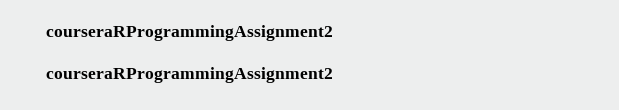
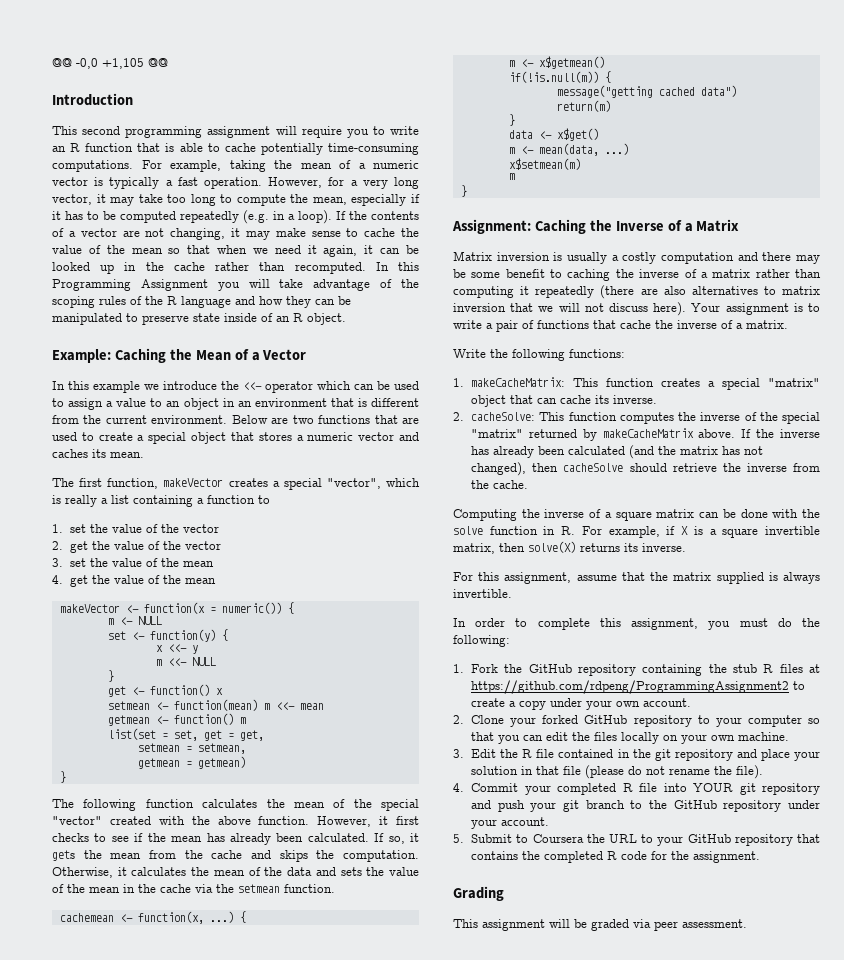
[46,25,333,41] [46,67,333,83] courseraRProgrammingAssignment2 // courseraRProgrammingAssignment2 -> [52,58,168,69] [52,93,133,106] [52,126,419,138] [52,143,419,155] [52,160,419,172] [52,177,419,189] [52,194,420,206] [52,210,419,224] [52,228,419,240] [52,245,420,257] [52,262,419,274] [52,279,419,291] [52,296,351,308] [52,313,346,325] [52,348,307,363] [52,381,419,393] [52,398,419,410] [52,415,420,424] [52,432,419,444] [52,449,144,458] [52,478,420,490] [52,495,270,507] [52,524,220,533] [52,541,222,553] [52,558,215,567] [52,575,217,587] [59,602,294,614] [107,616,162,625] [107,629,228,642] [155,644,198,654] [155,657,216,666] [107,670,114,682] [107,684,223,697] [107,699,324,711] [107,713,246,726] [107,728,264,741] [137,743,246,754] [137,756,246,769] [59,771,66,783] [52,799,419,811] [52,816,419,827] [52,833,420,845] [52,850,419,862] [52,867,420,878] [52,884,335,893] [59,911,246,924] [508,56,605,69] [508,71,611,83] [556,85,737,98] [556,100,611,112] [508,114,515,126] [508,128,599,141] [508,143,629,156] [508,158,581,170] [508,173,515,180] [460,185,467,197] [452,219,740,234] [453,251,820,264] [453,269,821,281] [453,285,820,299] [453,302,820,316] [453,320,788,332] [453,349,625,361] [453,377,820,390] [471,395,658,407] [453,412,820,424] [471,428,820,441] [471,445,764,459] [471,462,820,476] [471,480,529,489] [453,509,820,521] [453,526,820,538] [453,541,686,554] [453,572,820,584] [453,589,512,598] [453,618,820,630] [453,635,510,647] [453,664,820,676] [471,680,806,694] [471,698,692,710] [453,715,820,727] [471,732,790,744] [453,749,820,761] [471,765,764,779] [453,783,820,795] [471,800,820,812] [471,817,550,829] [453,834,820,846] [471,851,761,863] [453,886,504,901] [453,919,747,931] @@ -0,0 +1,105 @@ // Introduction // This second programming assignment will require you to write an R function that is able to cache potentially time-consuming computations. For example, taking the mean of a numeric vector is typically a fast operation. However, for a very long vector, it may take too long to compute the mean, especially if it has to be computed repeatedly (e.g. in a loop). If the contents of a vector are not changing, it may make sense to cache the value of the mean so that when we need it again, it can be looked up in the cache rather than recomputed. In this Programming Assignment you will take advantage of the scoping rules of the R language and how they can be manipulated to preserve state inside of an R object. // Example: Caching the Mean of a Vector // In this example we introduce the <<- operator which can be used to assign a value to an object in an environment that is different from the current environment. Below are two functions that are used to create a special object that stores a numeric vector and caches its mean. // The first function, makeVector creates a special "vector", which is really a list containing a function to // 1. set the value of the vector // 2. get the value of the vector // 3. set the value of the mean // 4. get the value of the mean // makeVector <- function(x = numeric()) { // m <- NULL // set <- function(y) { // x <<- y // m <<- NULL // } // get <- function() x // setmean <- function(mean) m <<- mean // getmean <- function() m // list(set = set, get = get, // setmean = setmean, // getmean = getmean) // } // The following function calculates the mean of the special "vector" created with the above function. However, it first checks to see if the mean has already been calculated. If so, it gets the mean from the cache and skips the computation. Otherwise, it calculates the mean of the data and sets the value of the mean in the cache via the setmean function. // cachemean <- function(x, ...) { // m <- x$getmean() // if(!is.null(m)) { // message("getting cached data") // return(m) // } // data <- x$get() // m <- mean(data, ...) // x$setmean(m) // m // } // Assignment: Caching the Inverse of a Matrix // Matrix inversion is usually a costly computation and there may be some benefit to caching the inverse of a matrix rather than computing it repeatedly (there are also alternatives to matrix inversion that we will not discuss here). Your assignment is to write a pair of functions that cache the inverse of a matrix. // Write the following functions: // 1. makeCacheMatrix: This function creates a special "matrix" object that can cache its inverse. // 2. cacheSolve: This function computes the inverse of the special "matrix" returned by makeCacheMatrix above. If the inverse has already been calculated (and the matrix has not changed), then cacheSolve should retrieve the inverse from the cache. // Computing the inverse of a square matrix can be done with the solve function in R. For example, if X is a square invertible matrix, then solve(X) returns its inverse. // For this assignment, assume that the matrix supplied is always invertible. // In order to complete this assignment, you must do the following: // 1. Fork the GitHub repository containing the stub R files at https://github.com/rdpeng/ProgrammingAssignment2 to create a copy under your own account. // 2. Clone your forked GitHub repository to your computer so that you can edit the files locally on your own machine. // 3. Edit the R file contained in the git repository and place your solution in that file (please do not rename the file). // 4. Commit your completed R file into YOUR git repository and push your git branch to the GitHub repository under your account. // 5. Submit to Coursera the URL to your GitHub repository that contains the completed R code for the assignment. // Grading // This assignment will be graded via peer assessment.

